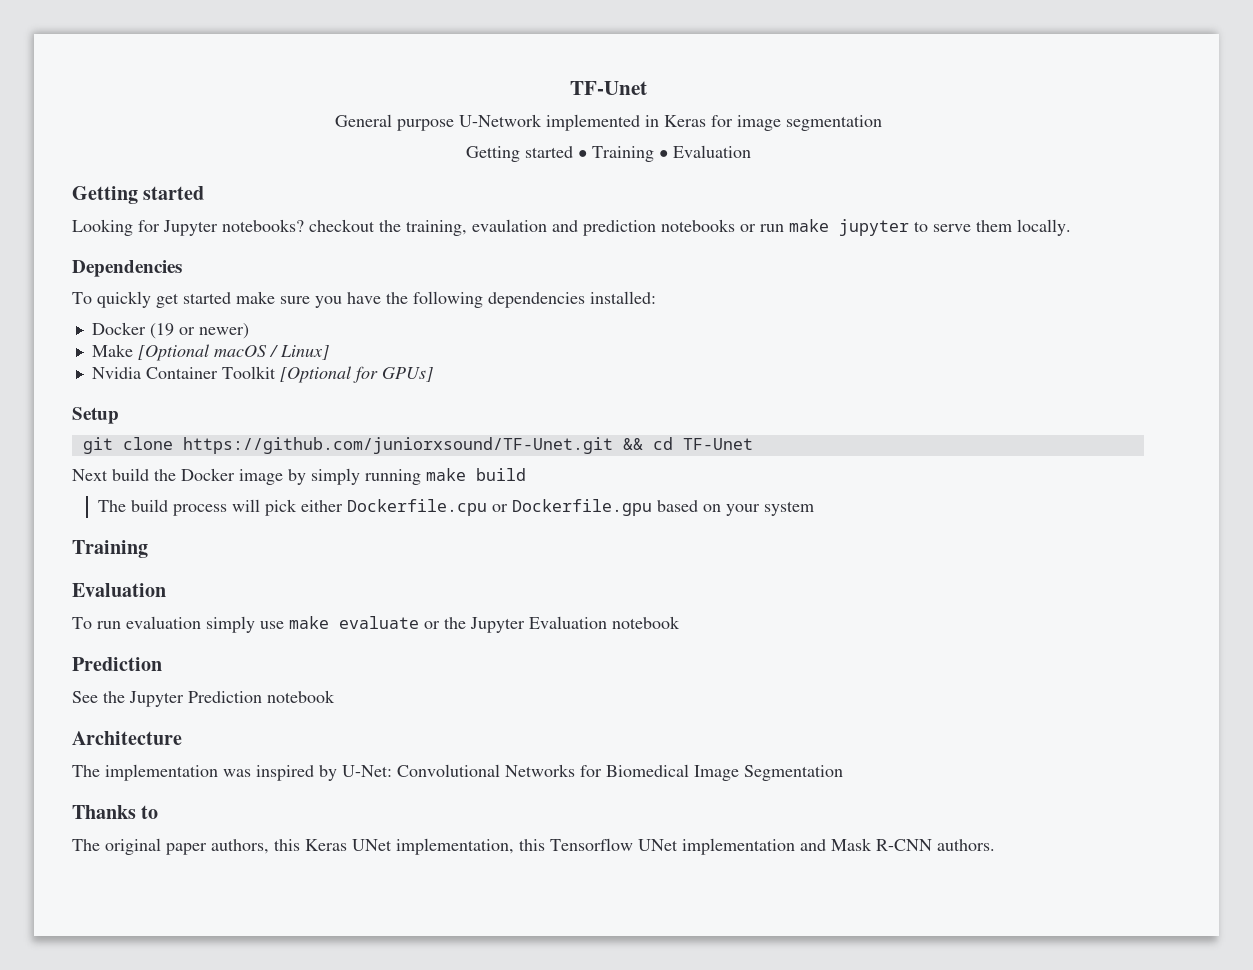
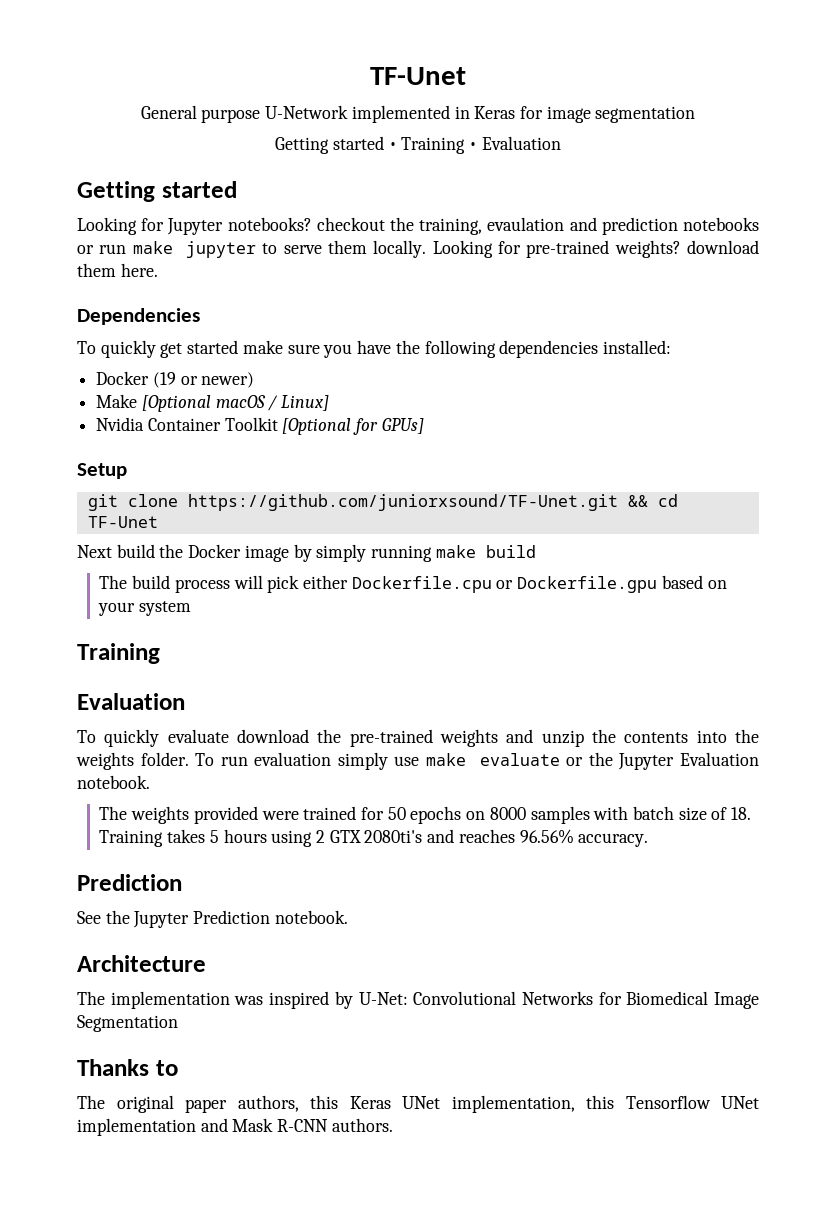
(1071, 227) none -> [432,240,759,258] [77,263,158,277] Looking for pre-trained weights? download them here.
(92, 623) none -> [104,729,760,747] [76,752,215,770] quickly evaluate download the pre-trained weights and unzip the contents into the weights folder. To
[612,616,680,629] notebook -> [77,775,150,789] [99,806,752,824] [99,829,649,847] notebook. // The weights provided were trained for 50 epochs on 8000 samples with batch size of 18. Training takes 5 hours using 2 GTX 2080ti's and reaches 96.56% accuracy.
[267,690,335,703] notebook -> [274,910,348,924] notebook.

